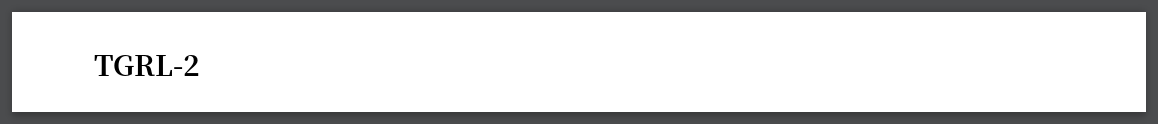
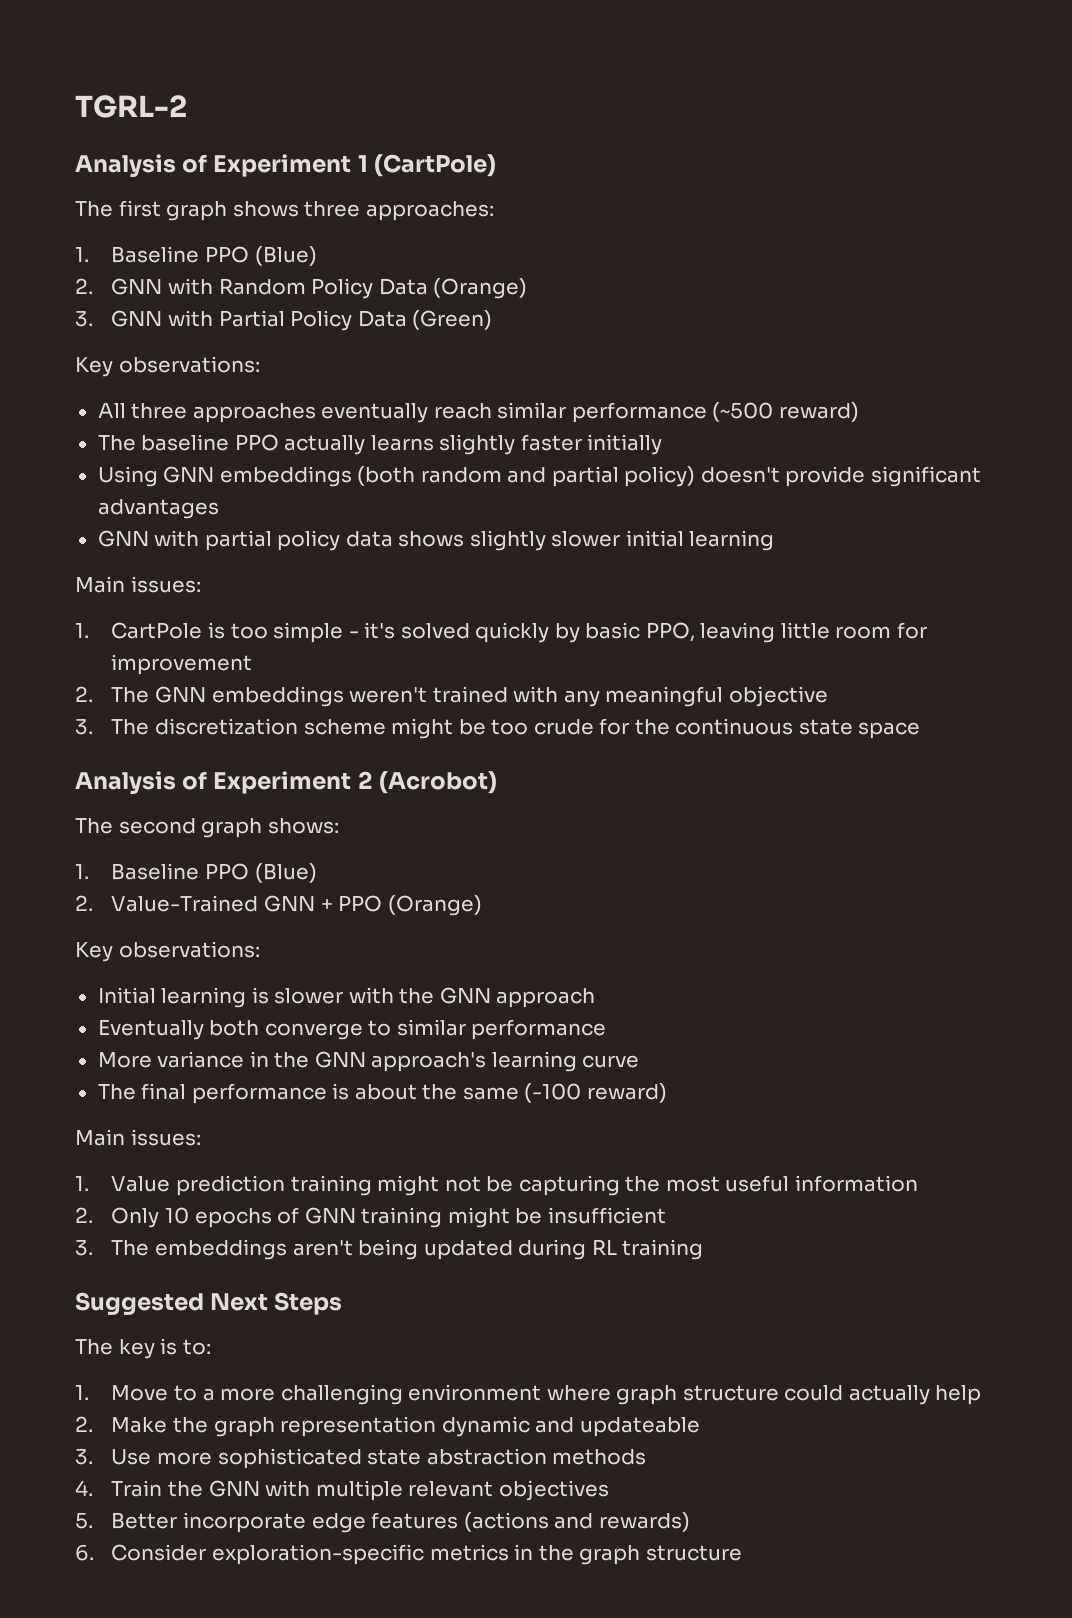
(200, 65) none -> [75,154,496,177] [75,200,494,221] [75,246,317,266] [75,278,528,299] [75,310,493,331] [75,356,260,377] [97,402,859,423] [97,434,663,455] [97,466,981,487] [97,499,219,519] [97,530,775,551] [75,576,201,593] [75,622,927,643] [111,654,253,675] [75,686,828,707] [75,718,921,739] [75,771,497,794] [75,818,339,838] [75,863,317,883] [75,895,482,916] [75,941,260,962] [97,987,596,1008] [97,1019,607,1040] [97,1051,640,1072] [97,1083,667,1104] [75,1129,201,1146] [75,1175,918,1196] [75,1207,666,1228] [75,1239,704,1260] [75,1292,343,1316] [75,1338,211,1359] [75,1384,982,1405] [75,1416,700,1437] [75,1448,647,1469] [75,1480,609,1501] [75,1512,690,1533] [75,1544,742,1565] // Analysis of Experiment 1 (CartPole) // The first graph shows three approaches: // 1. Baseline PPO (Blue) // 2. GNN with Random Policy Data (Orange) // 3. GNN with Partial Policy Data (Green) // Key observations: // All three approaches eventually reach similar performance (~500 reward) // The baseline PPO actually learns slightly faster initially // Using GNN embeddings (both random and partial policy) doesn't provide significant advantages // GNN with partial policy data shows slightly slower initial learning // Main issues: // 1. CartPole is too simple - it's solved quickly by basic PPO, leaving little room for improvement // 2. The GNN embeddings weren't trained with any meaningful objective // 3. The discretization scheme might be too crude for the continuous state space // Analysis of Experiment 2 (Acrobot) // The second graph shows: // 1. Baseline PPO (Blue) // 2. Value-Trained GNN + PPO (Orange) // Key observations: // Initial learning is slower with the GNN approach // Eventually both converge to similar performance // More variance in the GNN approach's learning curve // The final performance is about the same (-100 reward) // Main issues: // 1. Value prediction training might not be capturing the most useful information // 2. Only 10 epochs of GNN training might be insufficient // 3. The embeddings aren't being updated during RL training // Suggested Next Steps // The key is to: // 1. Move to a more challenging environment where graph structure could actually help // 2. Make the graph representation dynamic and updateable // 3. Use more sophisticated state abstraction methods // 4. Train the GNN with multiple relevant objectives // 5. Better incorporate edge features (actions and rewards) // 6. Consider exploration-specific metrics in the graph structure

